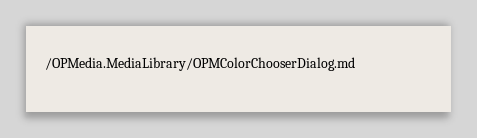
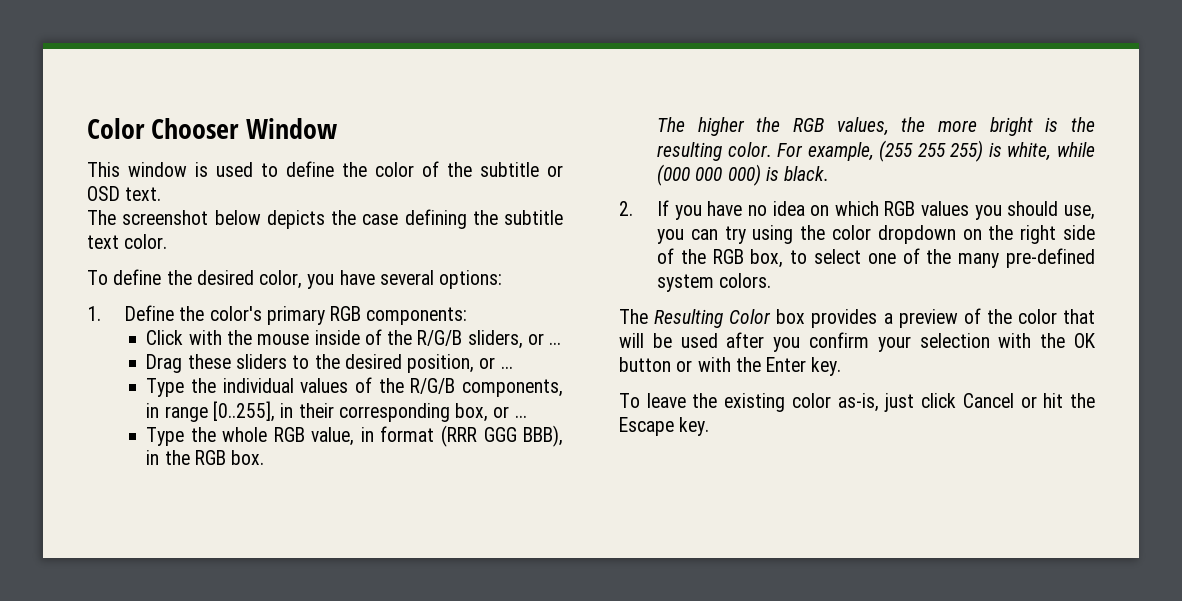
[45,57,355,71] /OPMedia.MediaLibrary/OPMColorChooserDialog.md -> [87,118,337,139] [87,161,563,177] [87,186,162,201] [87,209,563,229] [87,234,168,249] [87,269,503,289] [87,305,468,325] [146,329,562,349] [146,354,513,373] [146,377,563,397] [146,401,527,422] [146,425,563,447] [146,450,265,465] [657,117,1095,136] [657,140,1095,162] [657,164,830,186] [619,200,1095,220] [657,225,1095,244] [657,248,1095,268] [657,273,772,292] [619,308,1095,328] [619,332,1096,352] [619,357,842,376] [619,393,1095,412] [619,417,710,436] Color Chooser Window // This window is used to define the color of the subtitle or OSD text. // The screenshot below depicts the case defining the subtitle text color. // To define the desired color, you have several options: // 1. Define the color's primary RGB components: // Click with the mouse inside of the R/G/B sliders, or ... // Drag these sliders to the desired position, or ... // Type the individual values of the R/G/B components, in range [0..255], in their corresponding box, or ... // Type the whole RGB value, in format (RRR GGG BBB), in the RGB box. // The higher the RGB values, the more bright is the resulting color. For example, (255 255 255) is white, while (000 000 000) is black. // 2. If you have no idea on which RGB values you should use, you can try using the color dropdown on the right side of the RGB box, to select one of the many pre-defined system colors. // The Resulting Color box provides a preview of the color that will be used after you confirm your selection with the OK button or with the Enter key. // To leave the existing color as-is, just click Cancel or hit the Escape key.

